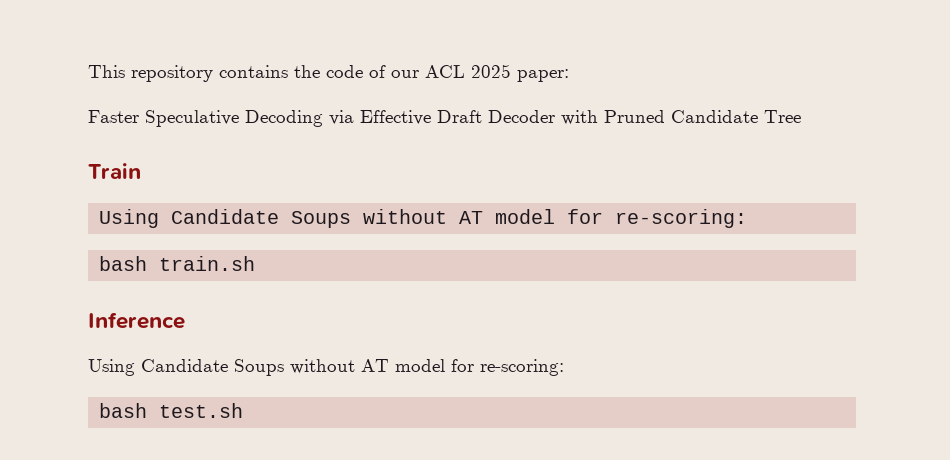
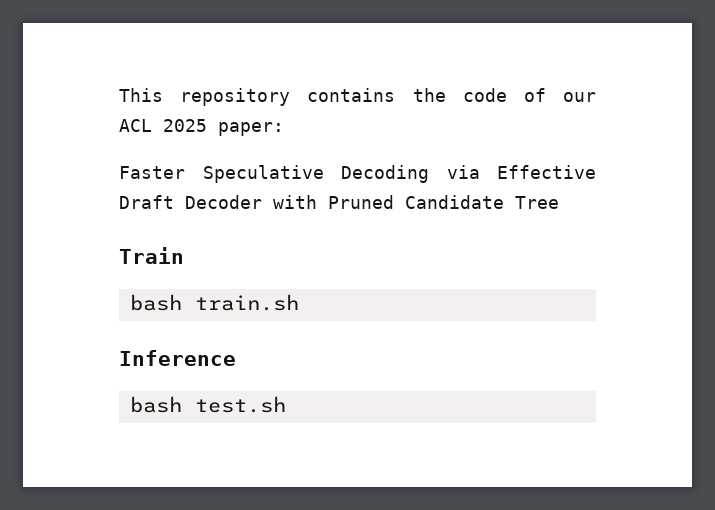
[99,209,748,228] [99,256,256,271] [88,312,185,329] [88,359,564,376] Using Candidate Soups without AT model for re-scoring: // bash train.sh // Inference // Using Candidate Soups without AT model for re-scoring: -> [129,294,299,311] [119,350,236,366] bash train.sh // Inference

